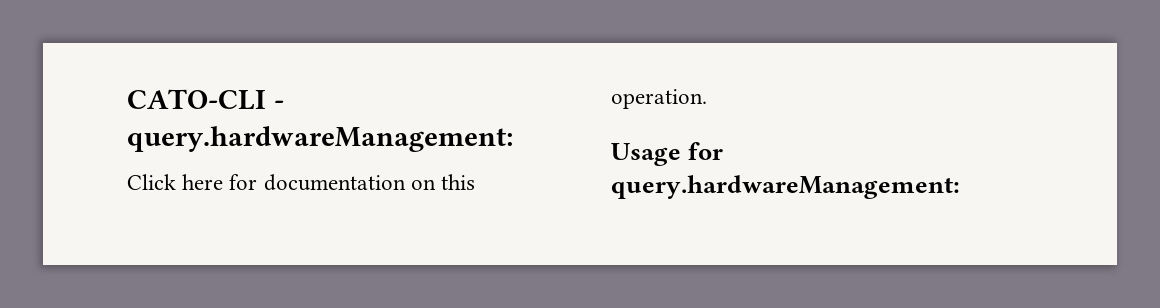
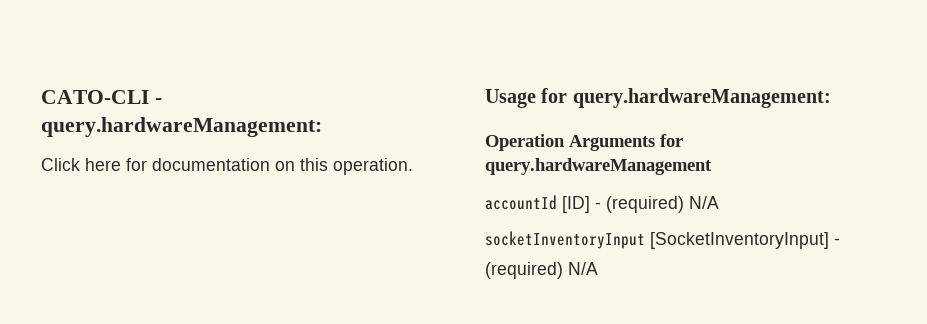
(960, 187) none -> [485,134,683,151] [485,158,712,175] [485,195,719,213] [485,231,840,249] [485,262,598,279] // Operation Arguments for query.hardwareManagement // accountId [ID] - (required) N/A // socketInventoryInput [SocketInventoryInput] - (required) N/A

